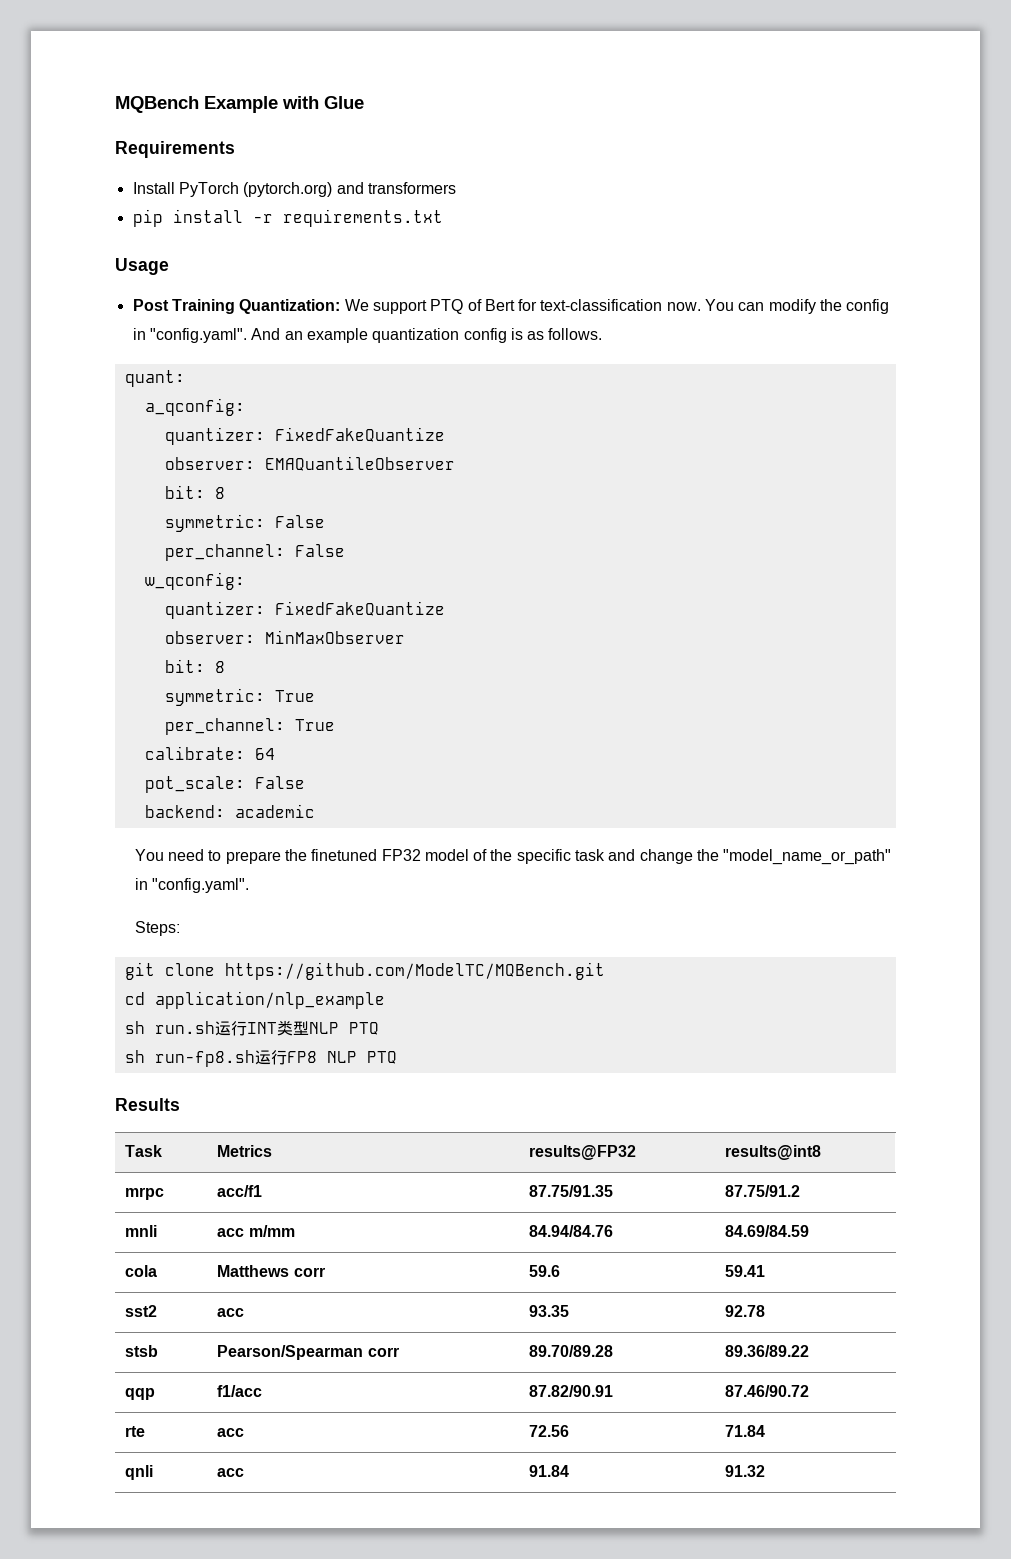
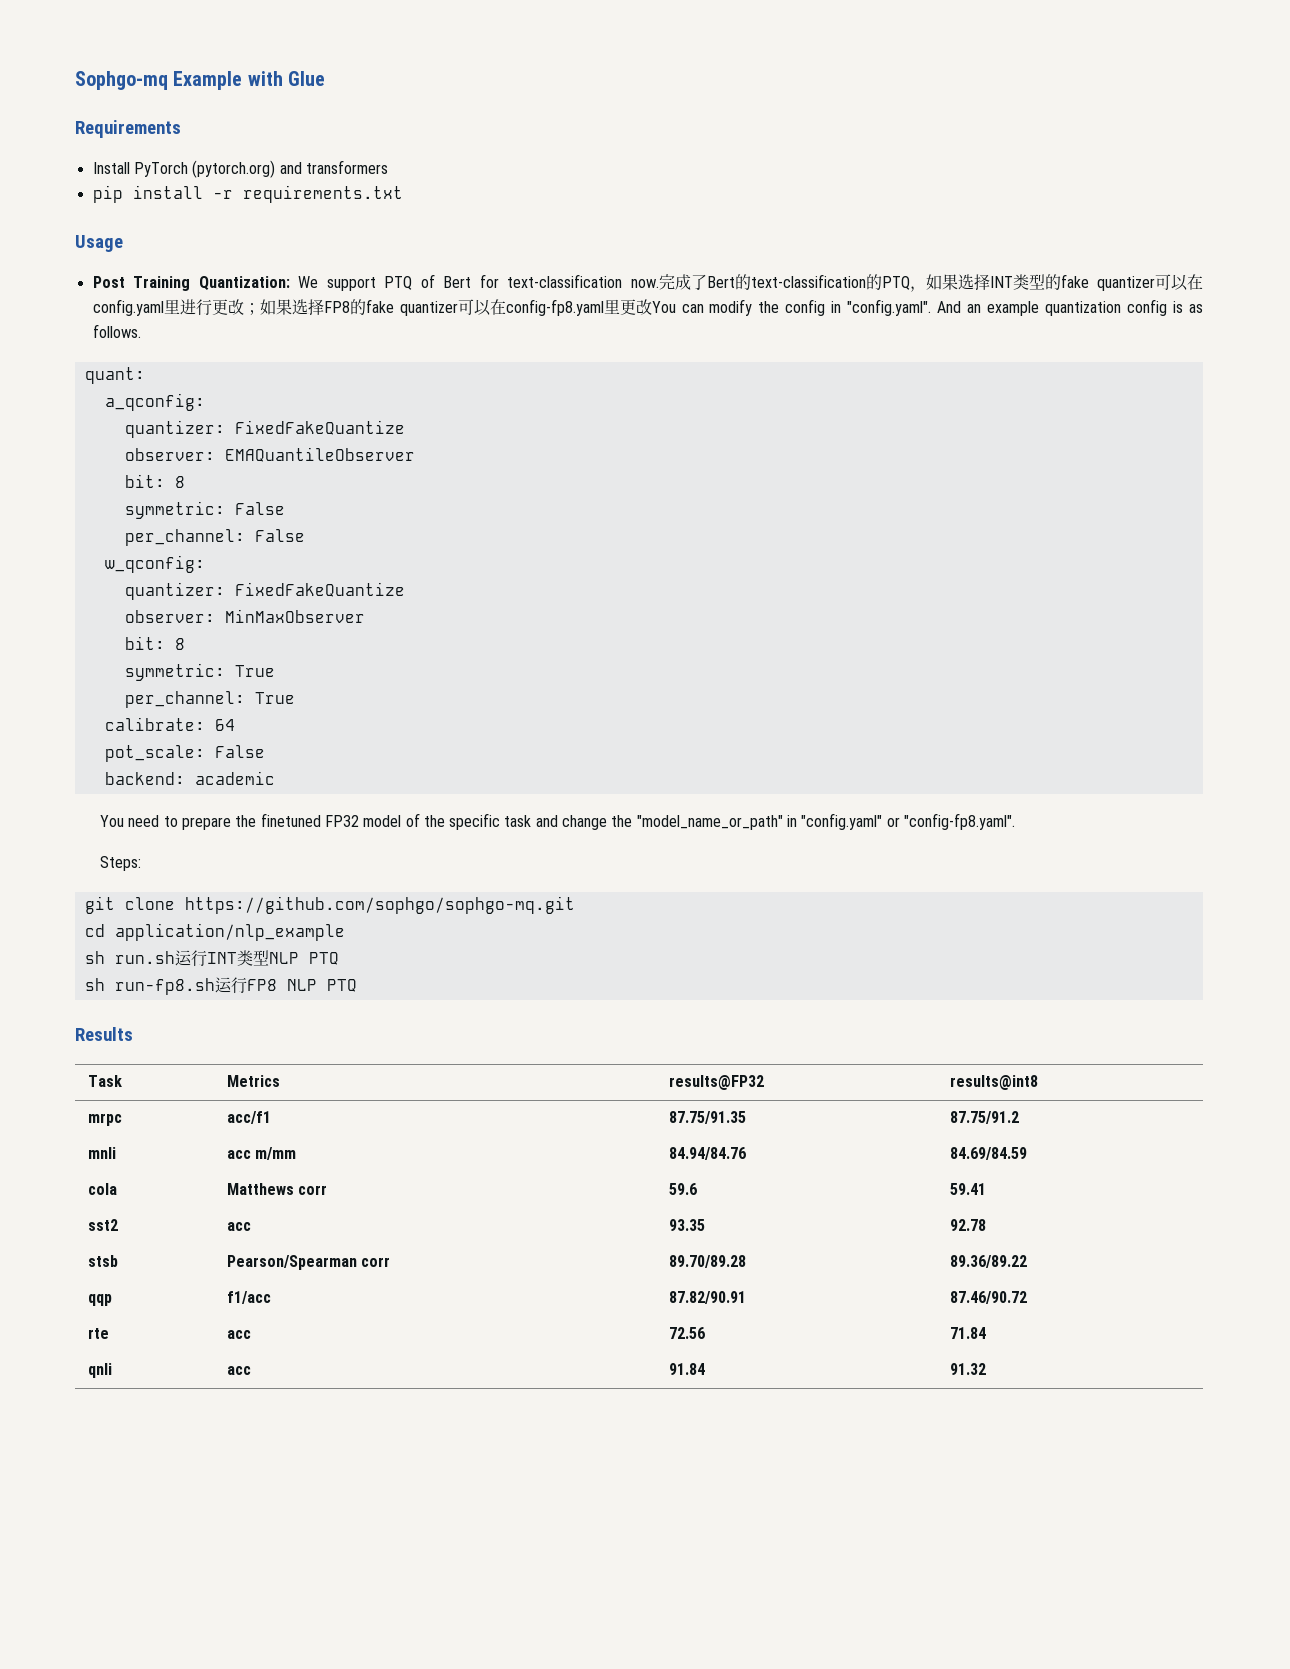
[115,96,199,113] MQBench -> [75,71,168,90] Sophgo-mq
(701, 306) none -> [658,274,1203,292] [92,299,652,316] 完成了Bert的text-classification的PTQ，如果选择INT类型的fake quantizer可以在config.yaml里进行更改；如果选择FP8的fake quantizer可以在config-fp8.yaml里更改
[151,878,249,893] "config.yaml". -> [801,813,1016,830] "config.yaml" or "config-fp8.yaml".
[224,962,605,980] https://github.com/ModelTC/MQBench.git -> [184,896,575,914] https://github.com/sophgo/sophgo-mq.git

